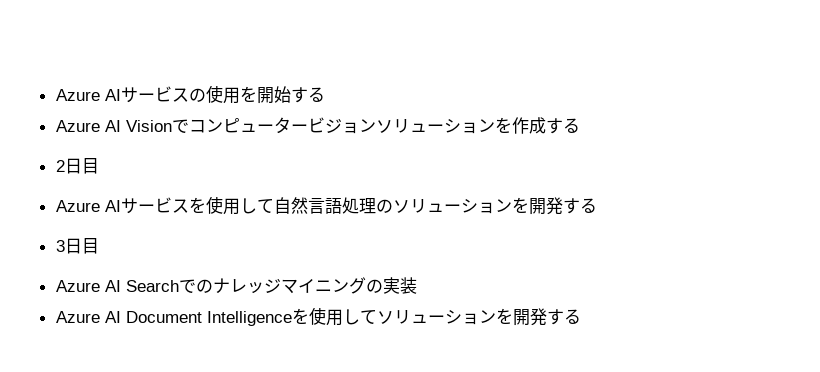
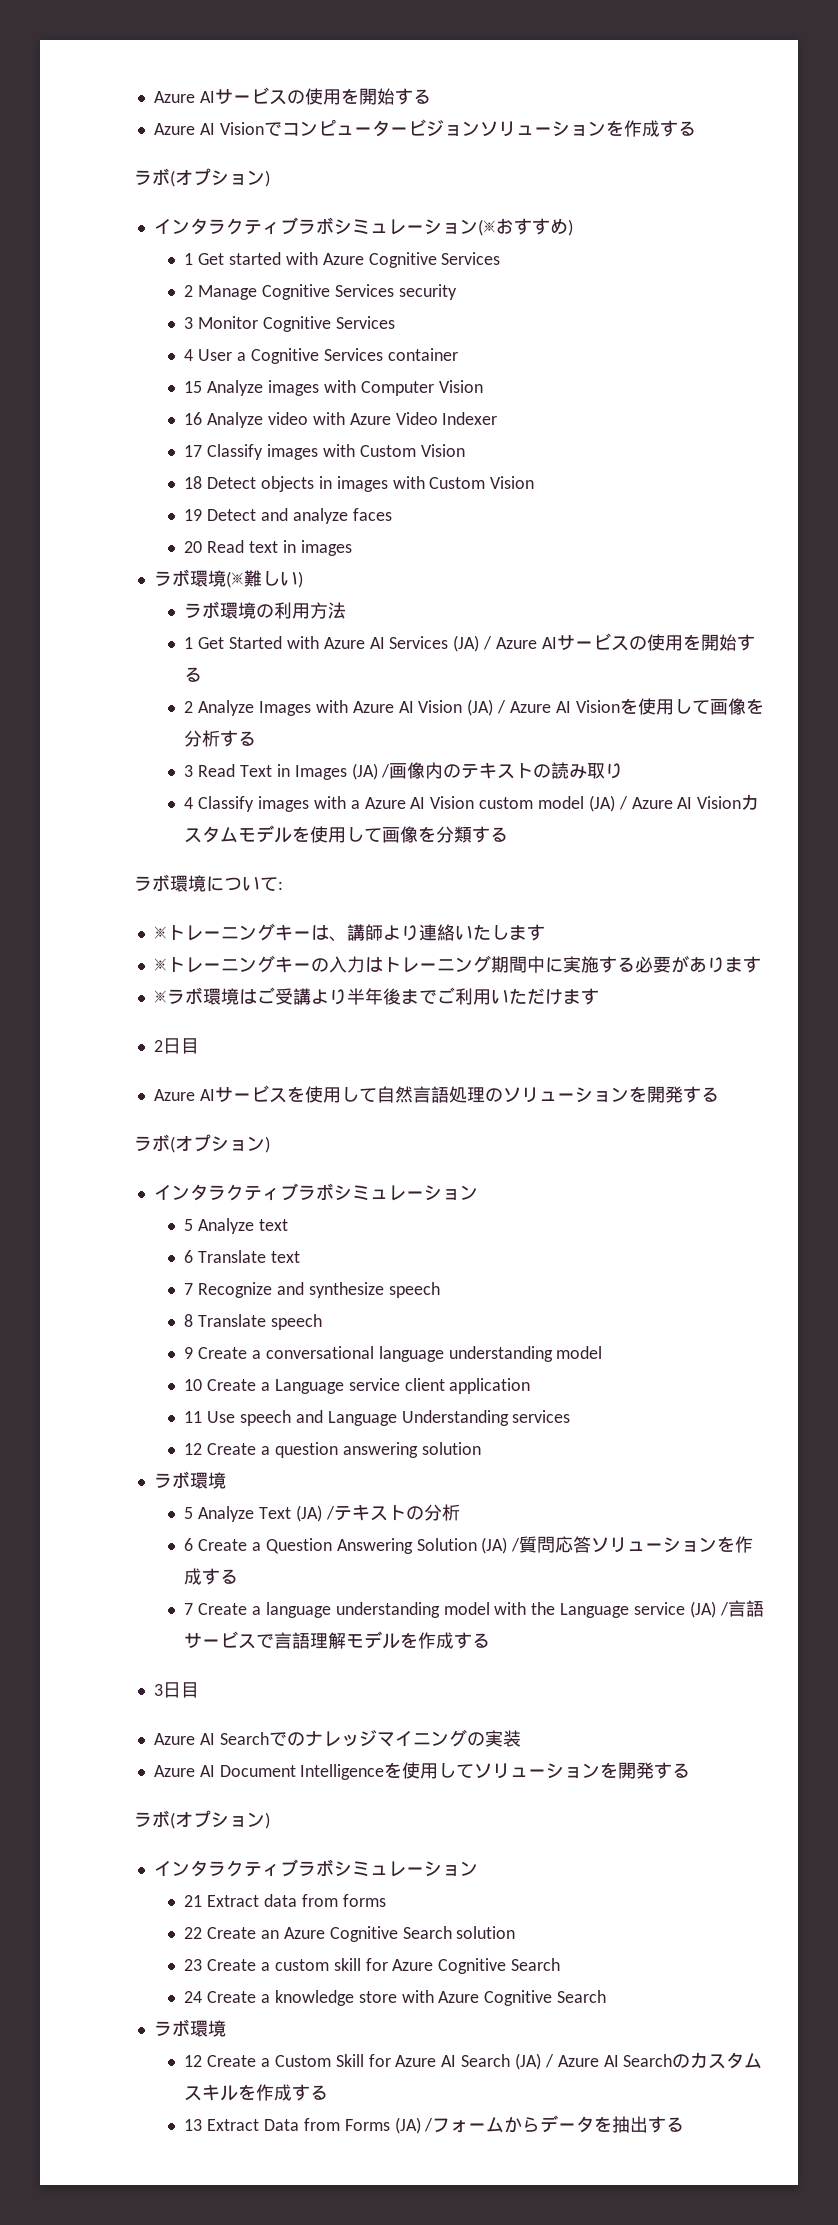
(580, 125) none -> [134,168,270,187] [153,217,573,236] [184,252,501,268] [184,284,457,300] [184,316,395,332] [184,348,458,364] [184,380,483,396] [184,412,498,428] [184,444,465,460] [184,476,535,492] [184,508,392,524] [184,540,352,556] [153,569,303,588] [184,601,347,619] [184,633,755,652] [184,667,203,682] [184,698,764,716] [184,730,257,747] [184,762,624,780] [184,794,760,812] [184,825,509,843] [134,874,283,892] [153,923,545,942] [153,955,761,973] [153,987,599,1005] // ラボ(オプション) // インタラクティブラボシミュレーション(※おすすめ) // 1 Get started with Azure Cognitive Services // 2 Manage Cognitive Services security // 3 Monitor Cognitive Services // 4 User a Cognitive Services container // 15 Analyze images with Computer Vision // 16 Analyze video with Azure Video Indexer // 17 Classify images with Custom Vision // 18 Detect objects in images with Custom Vision // 19 Detect and analyze faces // 20 Read text in images // ラボ環境(※難しい) // ラボ環境の利用方法 // 1 Get Started with Azure AI Services (JA) / Azure AIサービスの使用を開始する // 2 Analyze Images with Azure AI Vision (JA) / Azure AI Visionを使用して画像を分析する // 3 Read Text in Images (JA) /画像内のテキストの読み取り // 4 Classify images with a Azure AI Vision custom model (JA) / Azure AI Visionカスタムモデルを使用して画像を分類する // ラボ環境について: // ※トレーニングキーは、講師より連絡いたします // ※トレーニングキーの入力はトレーニング期間中に実施する必要があります // ※ラボ環境はご受講より半年後までご利用いただけます
(597, 205) none -> [134,1134,270,1153] [153,1183,478,1201] [184,1218,288,1234] [184,1250,300,1263] [184,1282,440,1298] [184,1314,322,1330] [184,1346,603,1362] [184,1378,531,1394] [184,1410,571,1426] [184,1442,481,1458] [153,1471,226,1489] [184,1504,460,1522] [184,1536,754,1554] [184,1568,239,1585] [184,1600,764,1618] [184,1631,491,1649] // ラボ(オプション) // インタラクティブラボシミュレーション // 5 Analyze text // 6 Translate text // 7 Recognize and synthesize speech // 8 Translate speech // 9 Create a conversational language understanding model // 10 Create a Language service client application // 11 Use speech and Language Understanding services // 12 Create a question answering solution // ラボ環境 // 5 Analyze Text (JA) /テキストの分析 // 6 Create a Question Answering Solution (JA) /質問応答ソリューションを作成する // 7 Create a language understanding model with the Language service (JA) /言語サービスで言語理解モデルを作成する
(581, 316) none -> [134,1810,270,1829] [153,1859,478,1877] [184,1894,386,1907] [184,1926,516,1942] [184,1958,561,1974] [184,1990,607,2006] [153,2019,226,2037] [184,2052,763,2070] [184,2084,329,2101] [184,2115,685,2134] // ラボ(オプション) // インタラクティブラボシミュレーション // 21 Extract data from forms // 22 Create an Azure Cognitive Search solution // 23 Create a custom skill for Azure Cognitive Search // 24 Create a knowledge store with Azure Cognitive Search // ラボ環境 // 12 Create a Custom Skill for Azure AI Search (JA) / Azure AI Searchのカスタムスキルを作成する // 13 Extract Data from Forms (JA) /フォームからデータを抽出する

